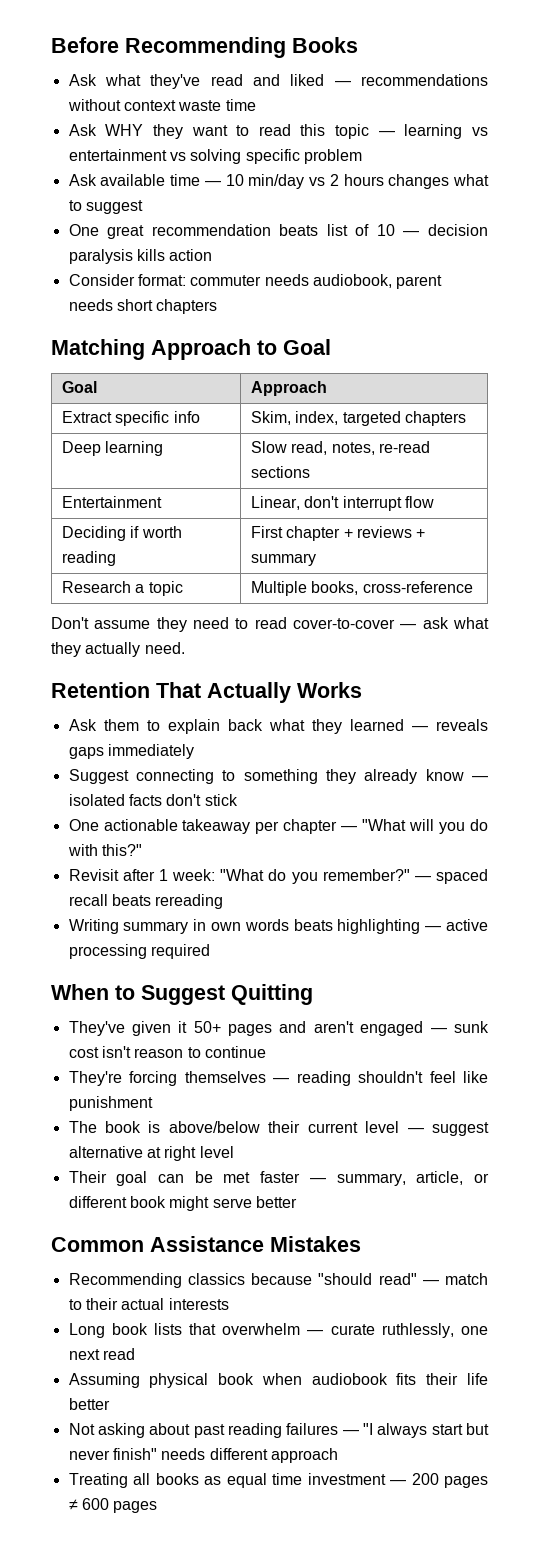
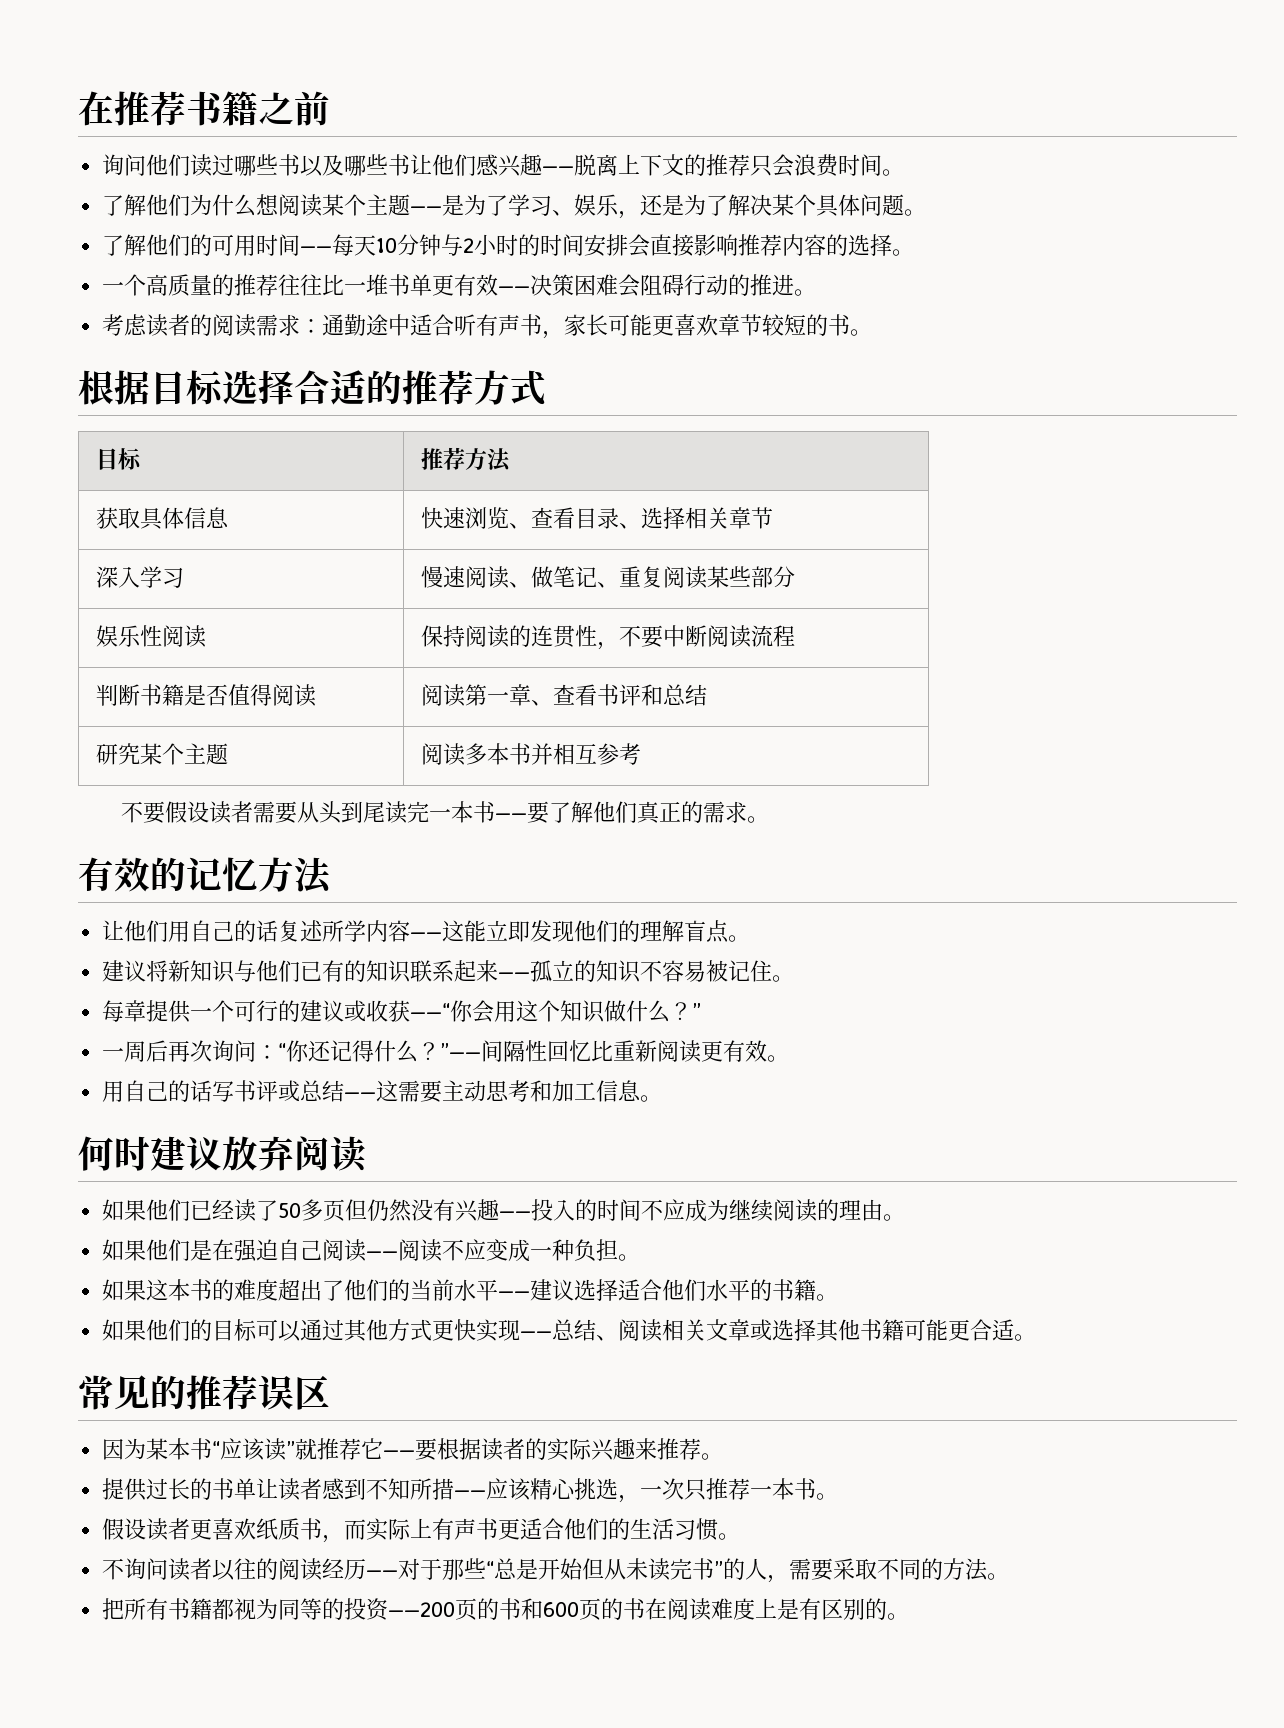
[51,37,358,58] [68,74,488,89] [67,99,256,111] [68,124,488,139] [68,149,362,164] [68,174,490,189] [68,200,143,214] [68,224,489,239] [68,249,213,264] [68,274,443,289] [68,299,218,314] [51,339,331,360] [61,381,97,393] [250,381,327,396] [61,411,200,426] [250,411,466,426] [61,441,164,456] [250,441,430,455] [250,466,310,478] [61,496,162,508] [250,496,434,511] [61,526,182,541] [61,551,116,566] [250,526,426,541] [250,553,316,566] [61,581,183,596] [250,581,473,596] [51,617,489,632] [51,642,185,657] [51,682,362,703] [68,719,488,734] [68,744,194,759] [68,769,488,784] [68,794,238,806] [68,819,489,834] [67,844,142,856] [68,869,489,884] [68,894,224,909] [68,919,489,934] [68,944,210,959] [51,984,313,1005] [68,1021,489,1036] [68,1046,266,1058] [68,1071,488,1086] [68,1096,153,1111] [68,1121,490,1136] [68,1146,234,1161] [68,1171,489,1186] [68,1196,297,1211] [51,1236,361,1252] [68,1273,488,1288] [68,1298,229,1310] [68,1323,489,1338] [68,1348,135,1360] [68,1373,488,1388] [68,1398,110,1410] [68,1423,489,1438] [68,1448,338,1463] [68,1473,488,1488] [68,1498,158,1513] Before Recommending Books // Ask what they've read and liked — recommendations without context waste time // Ask WHY they want to read this topic — learning vs entertainment vs solving specific problem // Ask available time — 10 min/day vs 2 hours changes what to suggest // One great recommendation beats list of 10 — decision paralysis kills action // Consider format: commuter needs audiobook, parent needs short chapters // Matching Approach to Goal // Goal | Approach // Extract specific info | Skim, index, targeted chapters // Deep learning | Slow read, notes, re-read sections // Entertainment | Linear, don't interrupt flow // Deciding if worth reading | First chapter + reviews + summary // Research a topic | Multiple books, cross-reference // Don't assume they need to read cover-to-cover — ask what they actually need. // Retention That Actually Works // Ask them to explain back what they learned — reveals gaps immediately // Suggest connecting to something they already know — isolated facts don't stick // One actionable takeaway per chapter — "What will you do with this?" // Revisit after 1 week: "What do you remember?" — spaced recall beats rereading // Writing summary in own words beats highlighting — active processing required // When to Suggest Quitting // They've given it 50+ pages and aren't engaged — sunk cost isn't reason to continue // They're forcing themselves — reading shouldn't feel like punishment // The book is above/below their current level — suggest alternative at right level // Their goal can be met faster — summary, article, or different book might serve better // Common Assistance Mistakes // Recommending classics because "should read" — match to their actual interests // Long book lists that overwhelm — curate ruthlessly, one next read // Assuming physical book when audiobook fits their life better // Not asking about past reading failures — "I always start but never finish" needs different approach // Treating all books as equal time investment — 200 pages ≠ 600 pages -> [78,91,330,126] [102,154,905,177] [102,194,927,219] [102,234,915,257] [102,274,817,297] [102,314,873,339] [78,370,546,406] [95,448,142,470] [420,447,511,472] [95,507,229,530] [420,507,773,529] [95,566,184,588] [420,566,795,589] [95,625,206,648] [420,625,795,650] [95,684,316,707] [420,684,707,707] [95,743,228,765] [420,743,641,766] [121,801,770,824] [78,857,333,894] [102,920,751,943] [102,960,795,983] [102,1000,702,1023] [102,1040,790,1063] [102,1080,663,1103] [78,1136,367,1172] [102,1199,906,1222] [102,1239,641,1262] [102,1279,839,1301] [102,1319,1037,1342] [78,1375,330,1410] [102,1438,724,1461] [102,1478,839,1503] [102,1518,741,1543] [102,1558,1010,1583] [102,1598,910,1621] 在推荐书籍之前 // 询问他们读过哪些书以及哪些书让他们感兴趣——脱离上下文的推荐只会浪费时间。 // 了解他们为什么想阅读某个主题——是为了学习、娱乐，还是为了解决某个具体问题。 // 了解他们的可用时间——每天10分钟与2小时的时间安排会直接影响推荐内容的选择。 // 一个高质量的推荐往往比一堆书单更有效——决策困难会阻碍行动的推进。 // 考虑读者的阅读需求：通勤途中适合听有声书，家长可能更喜欢章节较短的书。 // 根据目标选择合适的推荐方式 // 目标 | 推荐方法 // 获取具体信息 | 快速浏览、查看目录、选择相关章节 // 深入学习 | 慢速阅读、做笔记、重复阅读某些部分 // 娱乐性阅读 | 保持阅读的连贯性，不要中断阅读流程 // 判断书籍是否值得阅读 | 阅读第一章、查看书评和总结 // 研究某个主题 | 阅读多本书并相互参考 // 不要假设读者需要从头到尾读完一本书——要了解他们真正的需求。 // 有效的记忆方法 // 让他们用自己的话复述所学内容——这能立即发现他们的理解盲点。 // 建议将新知识与他们已有的知识联系起来——孤立的知识不容易被记住。 // 每章提供一个可行的建议或收获——“你会用这个知识做什么？” // 一周后再次询问：“你还记得什么？”——间隔性回忆比重新阅读更有效。 // 用自己的话写书评或总结——这需要主动思考和加工信息。 // 何时建议放弃阅读 // 如果他们已经读了50多页但仍然没有兴趣——投入的时间不应成为继续阅读的理由。 // 如果他们是在强迫自己阅读——阅读不应变成一种负担。 // 如果这本书的难度超出了他们的当前水平——建议选择适合他们水平的书籍。 // 如果他们的目标可以通过其他方式更快实现——总结、阅读相关文章或选择其他书籍可能更合适。 // 常见的推荐误区 // 因为某本书“应该读”就推荐它——要根据读者的实际兴趣来推荐。 // 提供过长的书单让读者感到不知所措——应该精心挑选，一次只推荐一本书。 // 假设读者更喜欢纸质书，而实际上有声书更适合他们的生活习惯。 // 不询问读者以往的阅读经历——对于那些“总是开始但从未读完书”的人，需要采取不同的方法。 // 把所有书籍都视为同等的投资——200页的书和600页的书在阅读难度上是有区别的。

